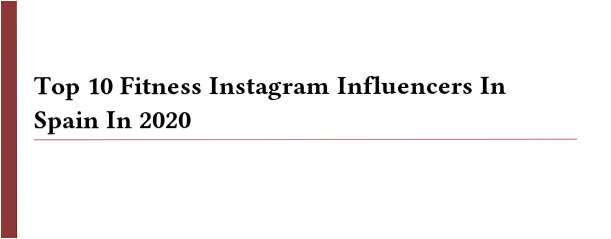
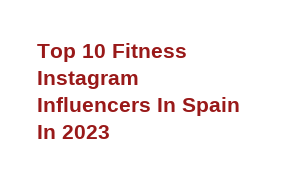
[138,112,193,129] 2020 -> [62,125,110,139] 2023

